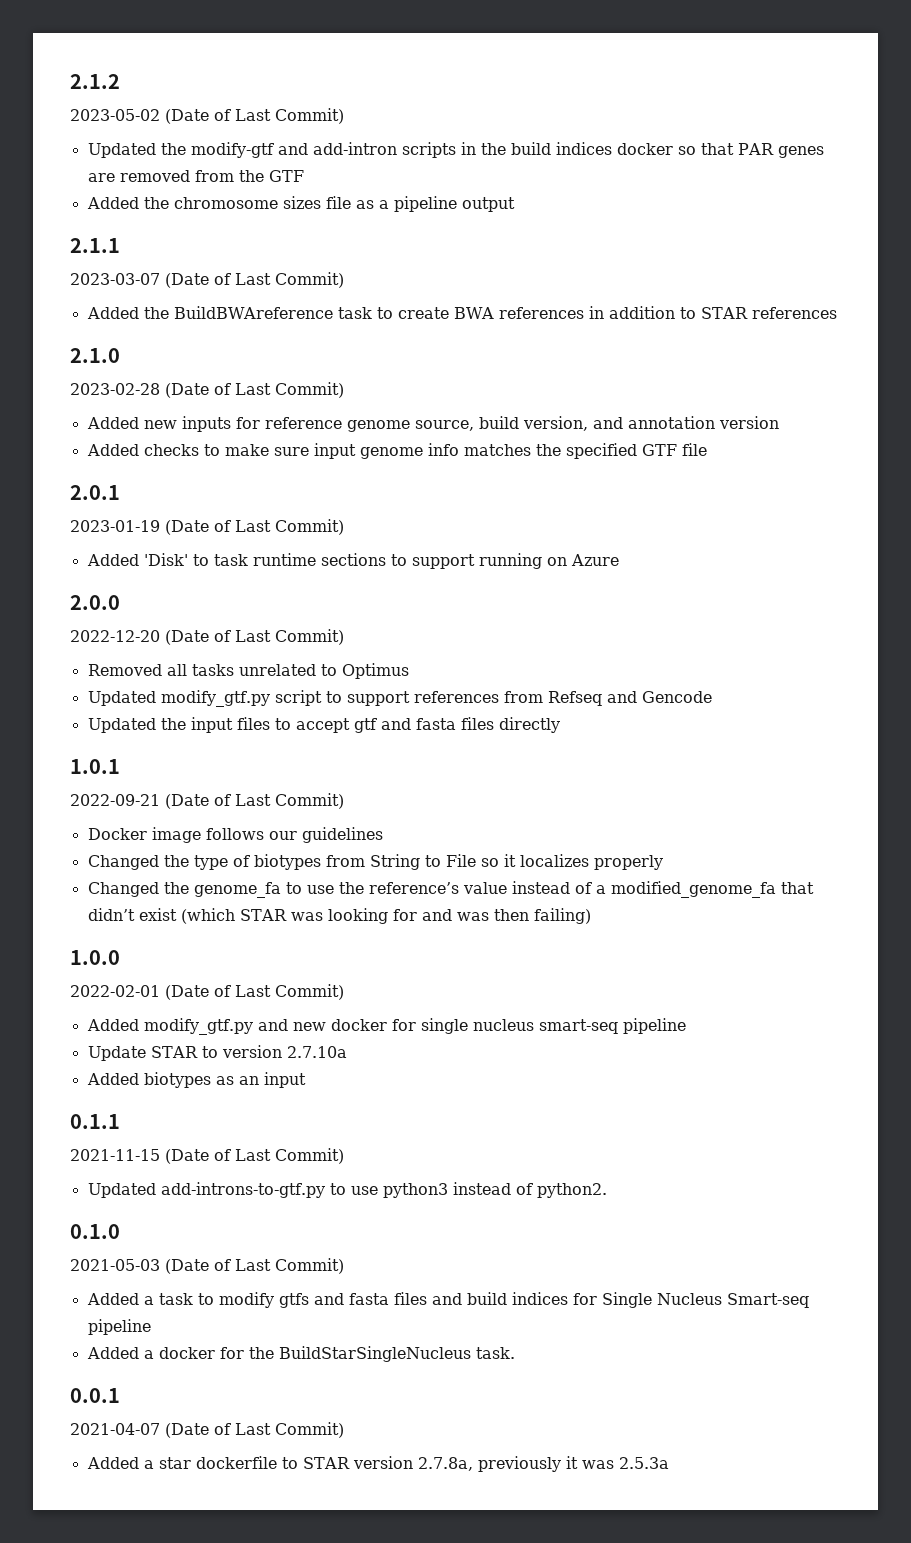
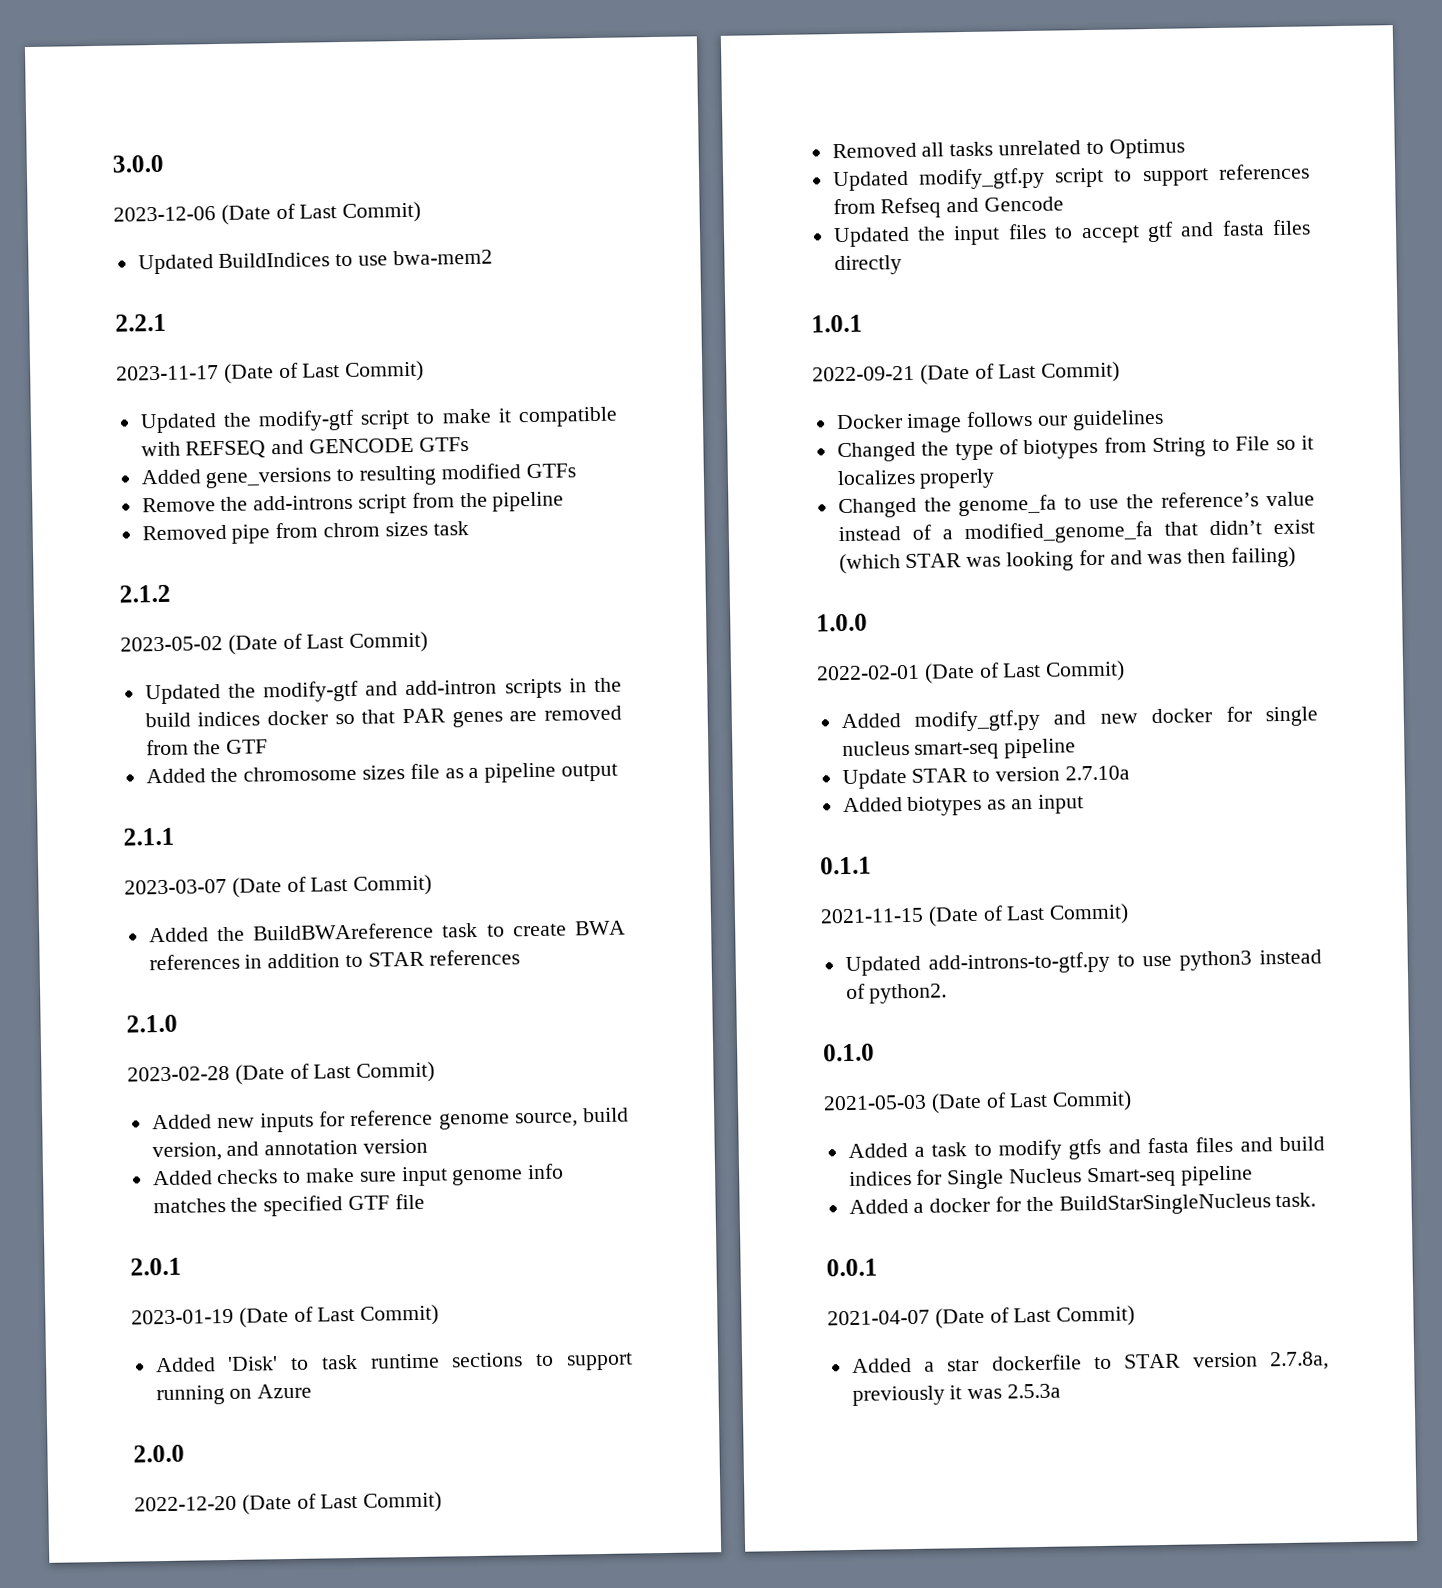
(70, 81) none -> [112,154,164,173] [113,201,422,225] [137,249,493,275] [115,313,167,332] [116,360,425,384] [139,406,618,434] [140,437,469,459] [140,463,576,489] [141,491,565,514] [141,521,469,544] 3.0.0 // 2023-12-06 (Date of Last Commit) // Updated BuildIndices to use bwa-mem2 // 2.2.1 // 2023-11-17 (Date of Last Commit) // Updated the modify-gtf script to make it compatible with REFSEQ and GENCODE GTFs // Added gene_versions to resulting modified GTFs // Remove the add-introns script from the pipeline // Removed pipe from chrom sizes task //

